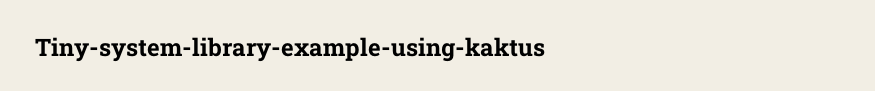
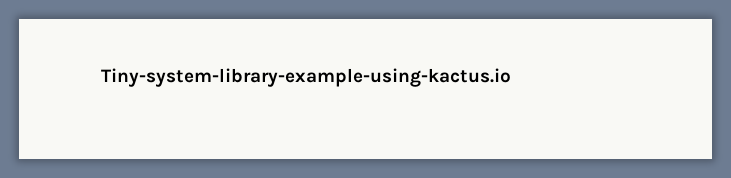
[35,37,545,62] Tiny-system-library-example-using-kaktus -> [101,68,511,87] Tiny-system-library-example-using-kactus.io

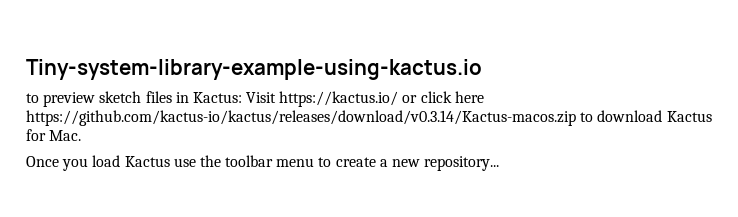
(511, 77) none -> [26,91,484,107] [26,110,712,126] [26,129,82,141] [26,155,500,171] // to preview sketch files in Kactus: Visit https://kactus.io/ or click here https://github.com/kactus-io/kactus/releases/download/v0.3.14/Kactus-macos.zip to download Kactus for Mac. // Once you load Kactus use the toolbar menu to create a new repository...

